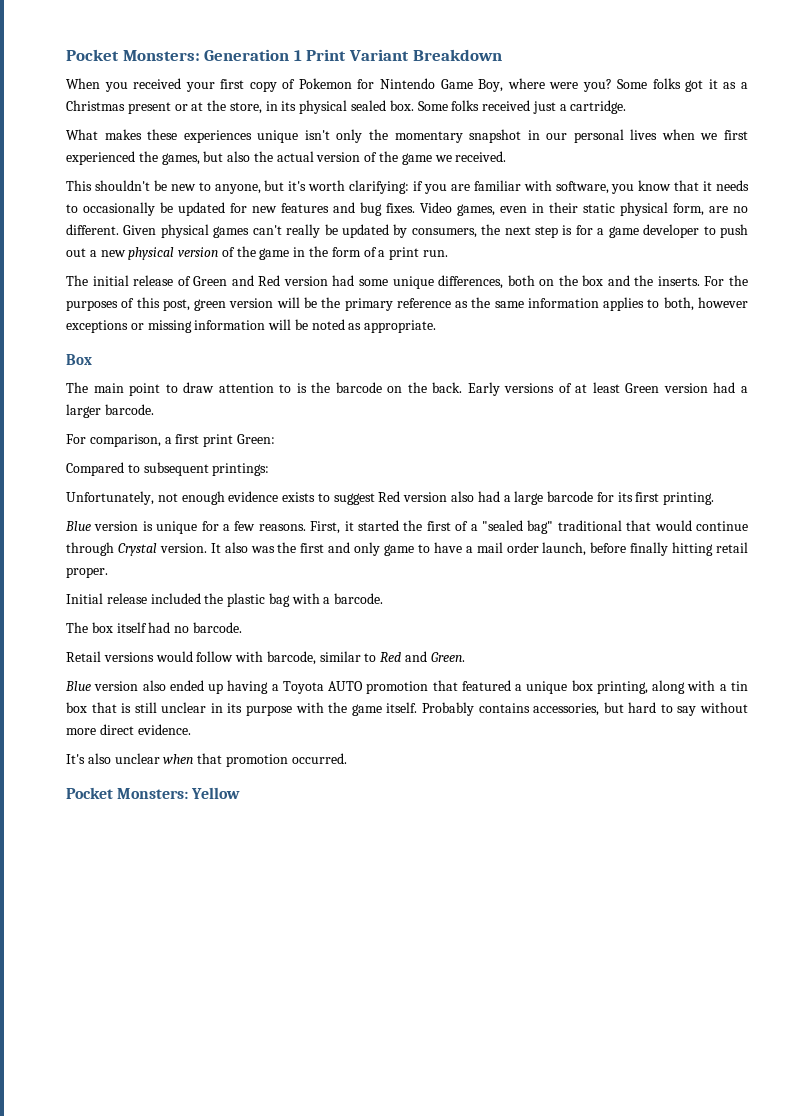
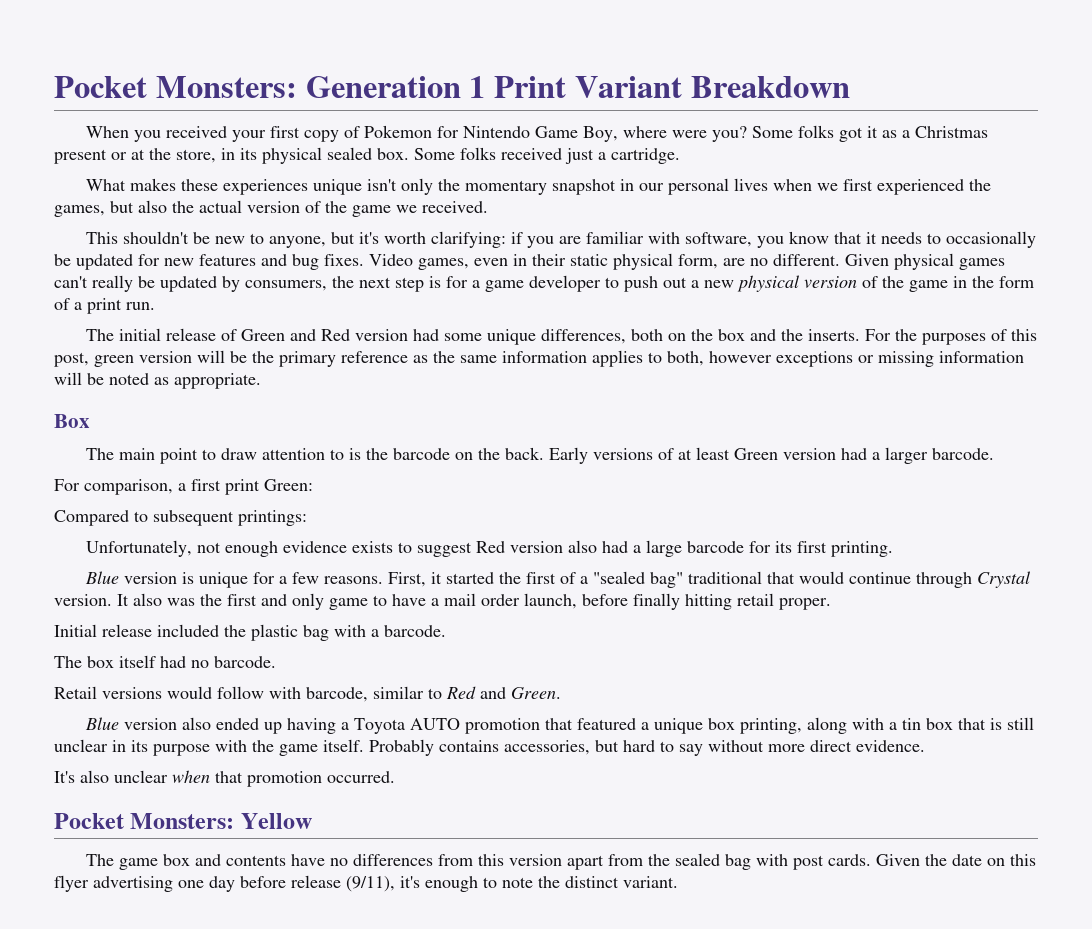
(241, 793) none -> [86,853,1037,870] [54,875,678,892] // The game box and contents have no differences from this version apart from the sealed bag with post cards. Given the date on this flyer advertising one day before release (9/11), it's enough to note the distinct variant.

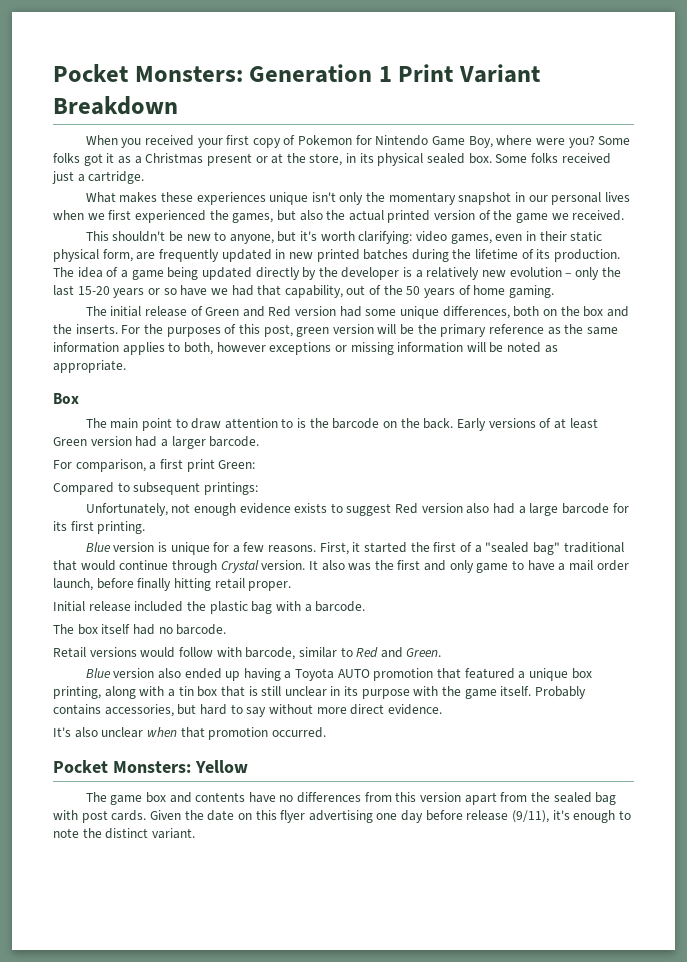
(242, 206) none -> [387,210,431,223] printed
[511,231,1037,248] [54,254,413,270] if you are familiar with software, you know that it needs to occasionally be updated for new features and bug fixes. Video -> [416,231,448,242] video
[750,253,1005,270] [54,275,1034,292] [54,298,155,314] no different. Given physical games can't really be updated by consumers, the next step is for a game developer to push out a new physical version of the game in the form of a print run. -> [158,249,621,262] [53,267,621,280] [53,285,554,298] frequently updated in new printed batches during the lifetime of its production. The idea of a game being updated directly by the developer is a relatively new evolution – only the last 15-20 years or so have we had that capability, out of the 50 years of home gaming.

